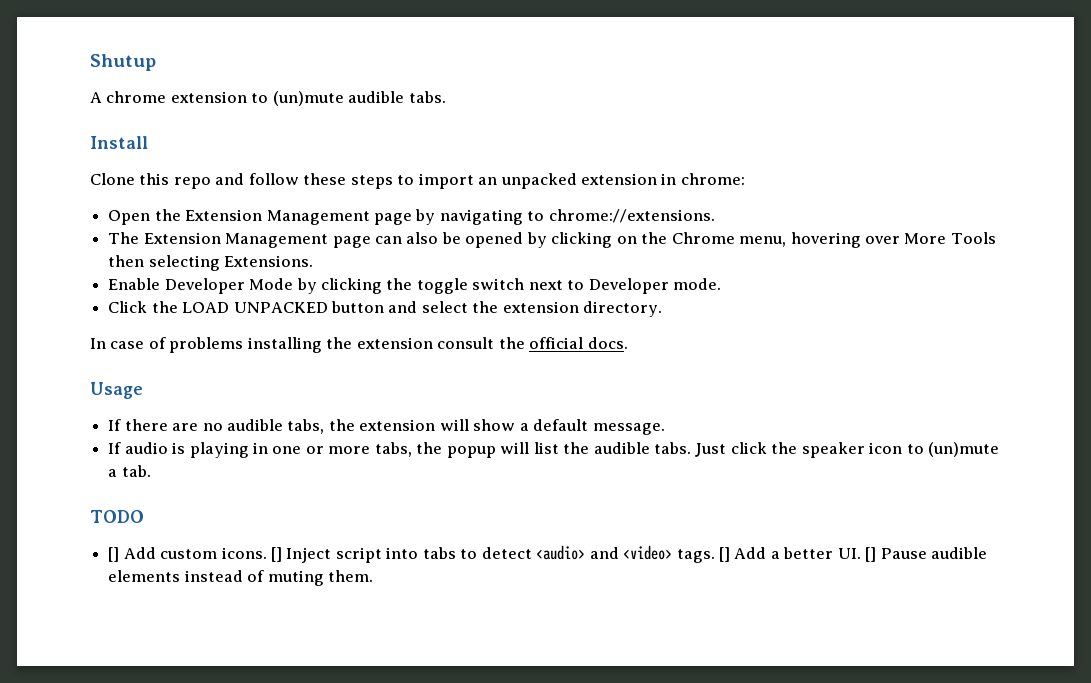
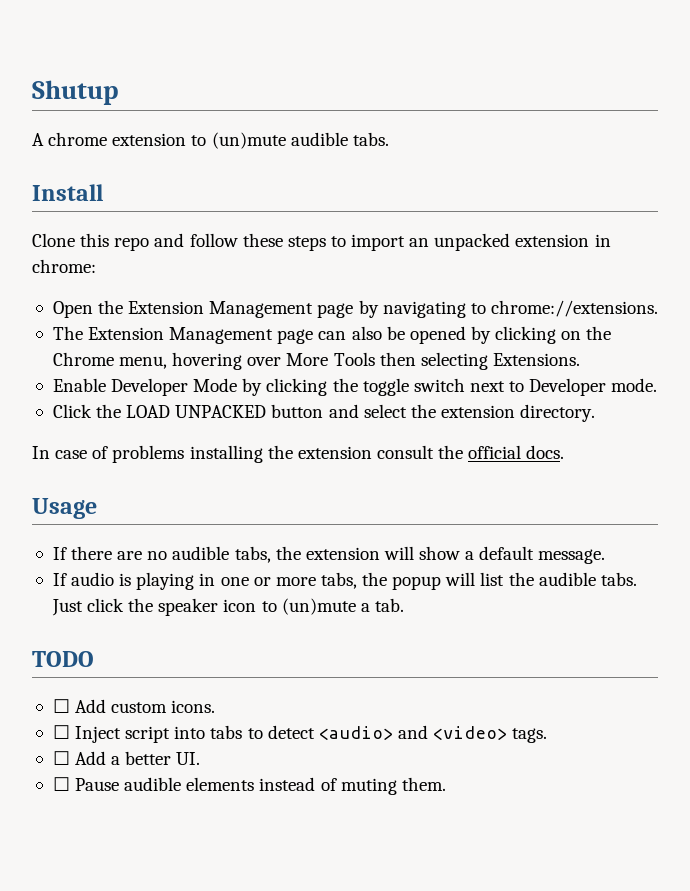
[108,547,120,562] [] -> [52,699,70,713] ☐
[270,547,282,562] [] -> [52,725,70,739] // ☐
[718,547,730,562] [] -> [52,751,70,765] // ☐
[865,547,877,562] [] -> [52,777,70,791] // ☐

